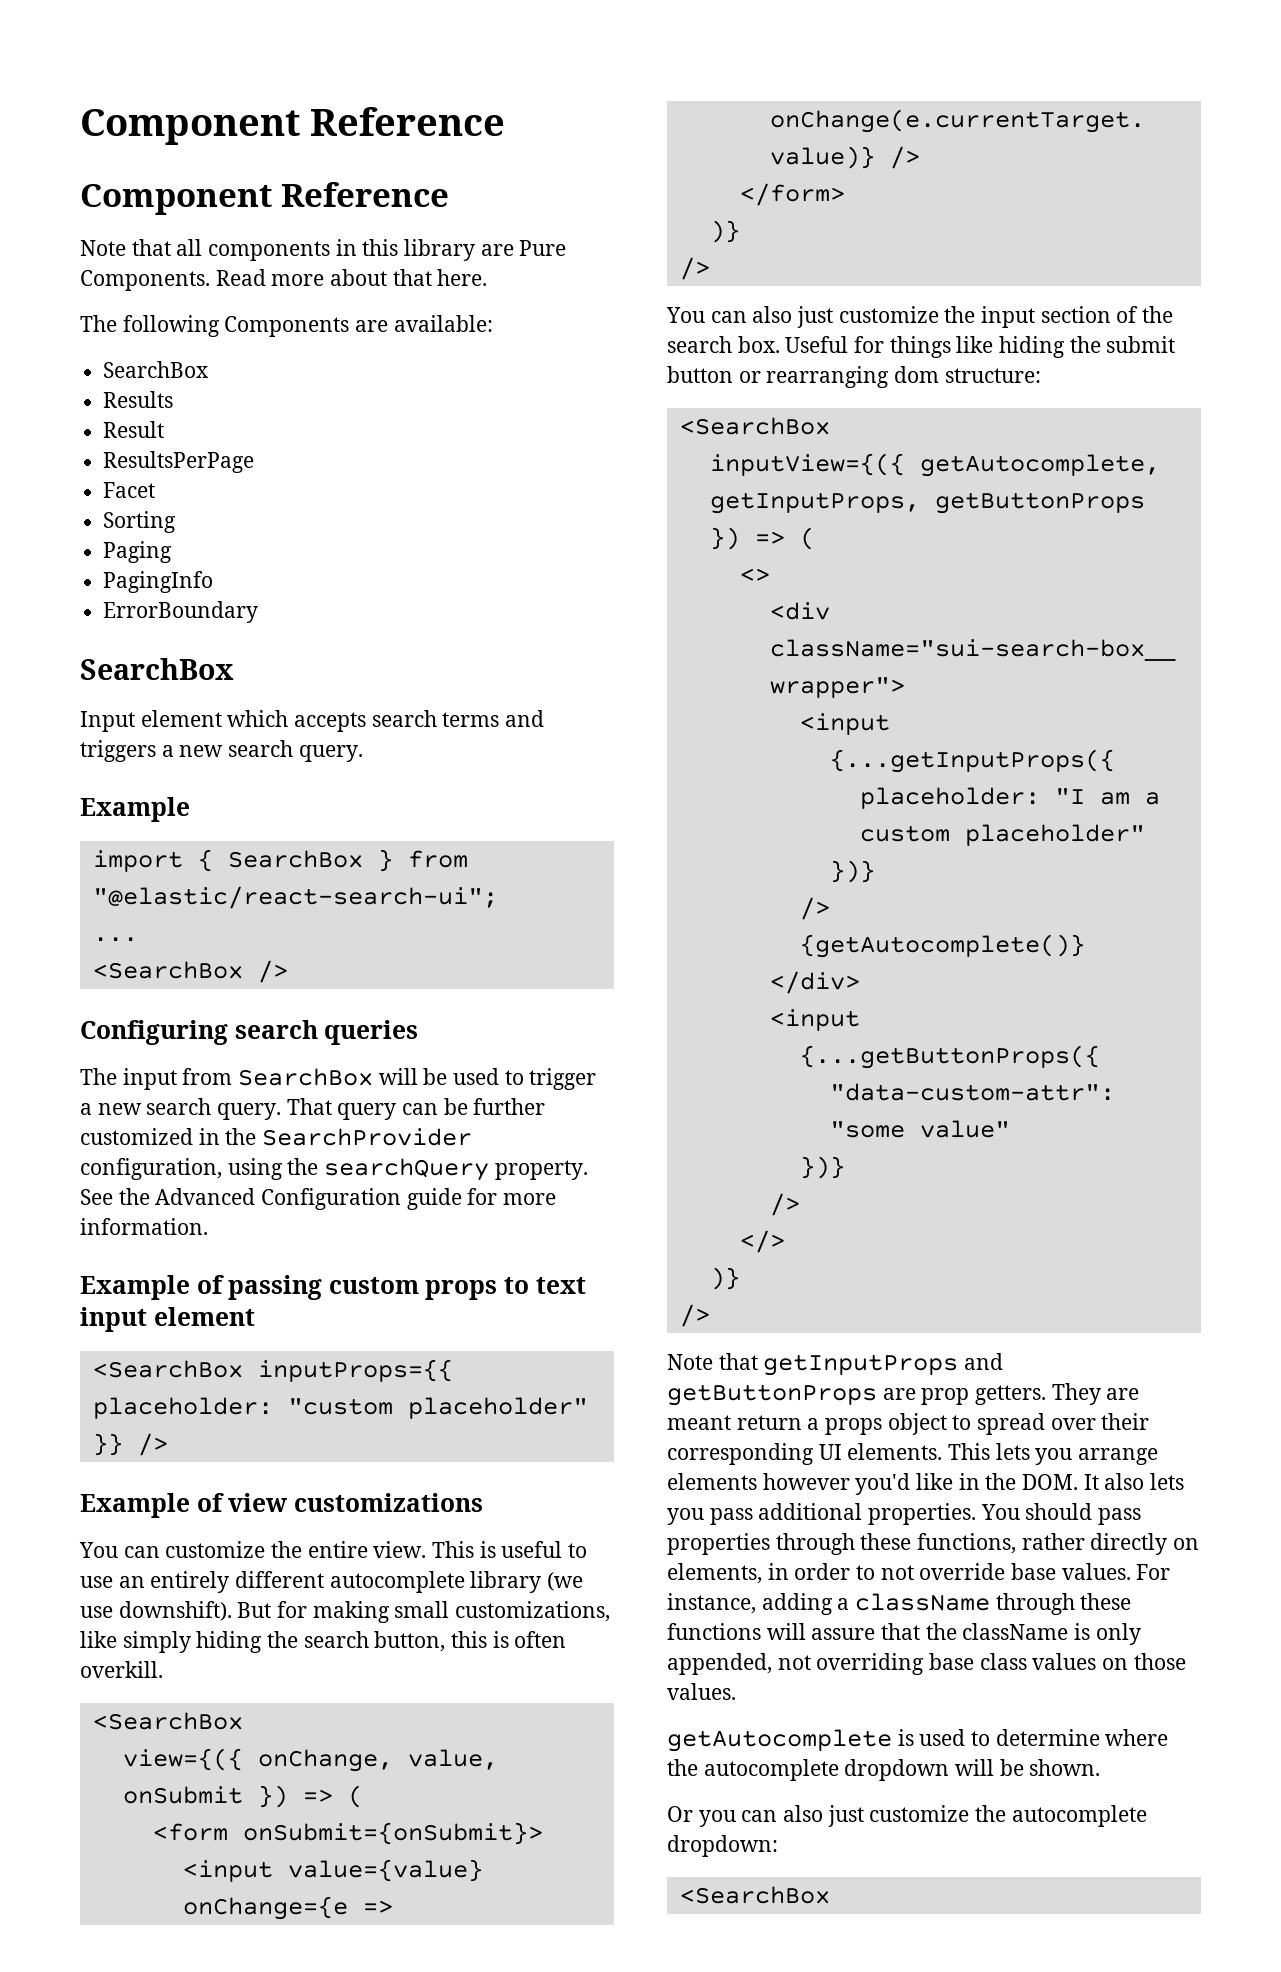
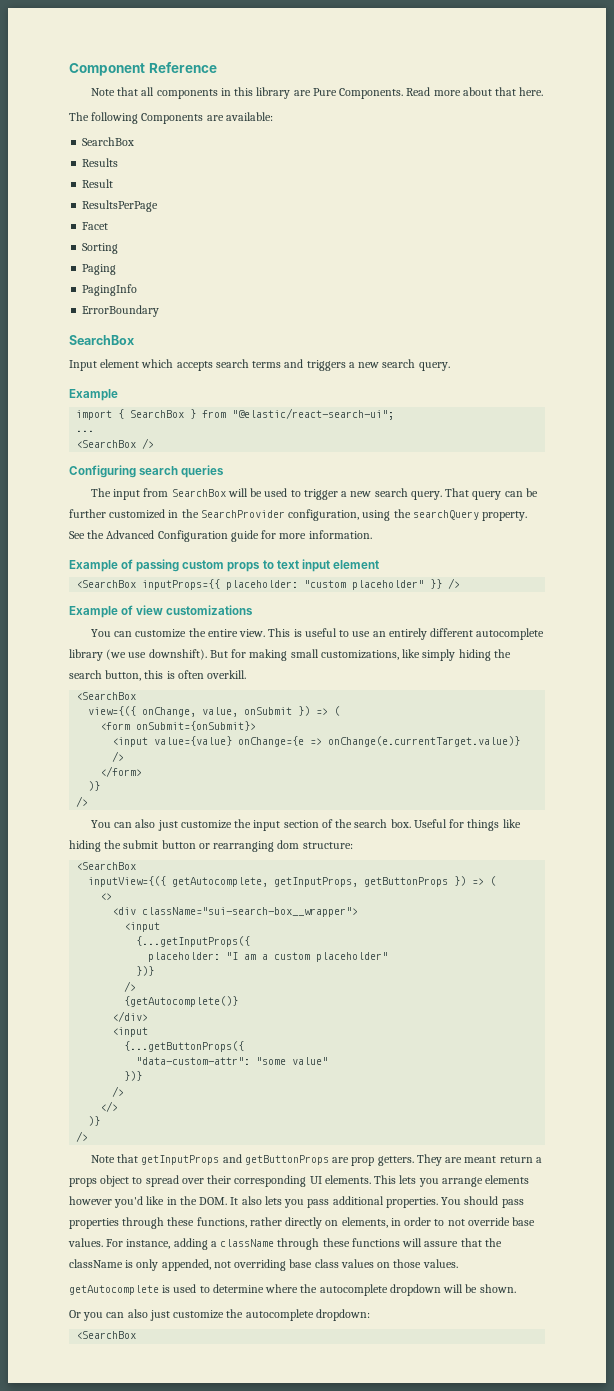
[80,107,506,145] [80,182,449,215] Component Reference // Component Reference -> [69,62,217,76] Component Reference

